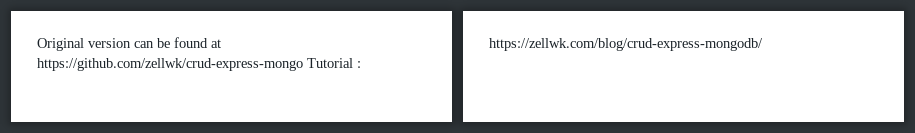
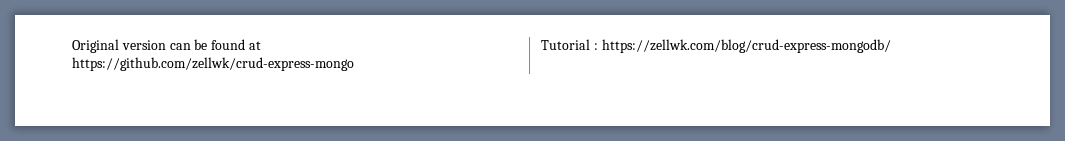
(303, 64) none -> (354, 64) //

